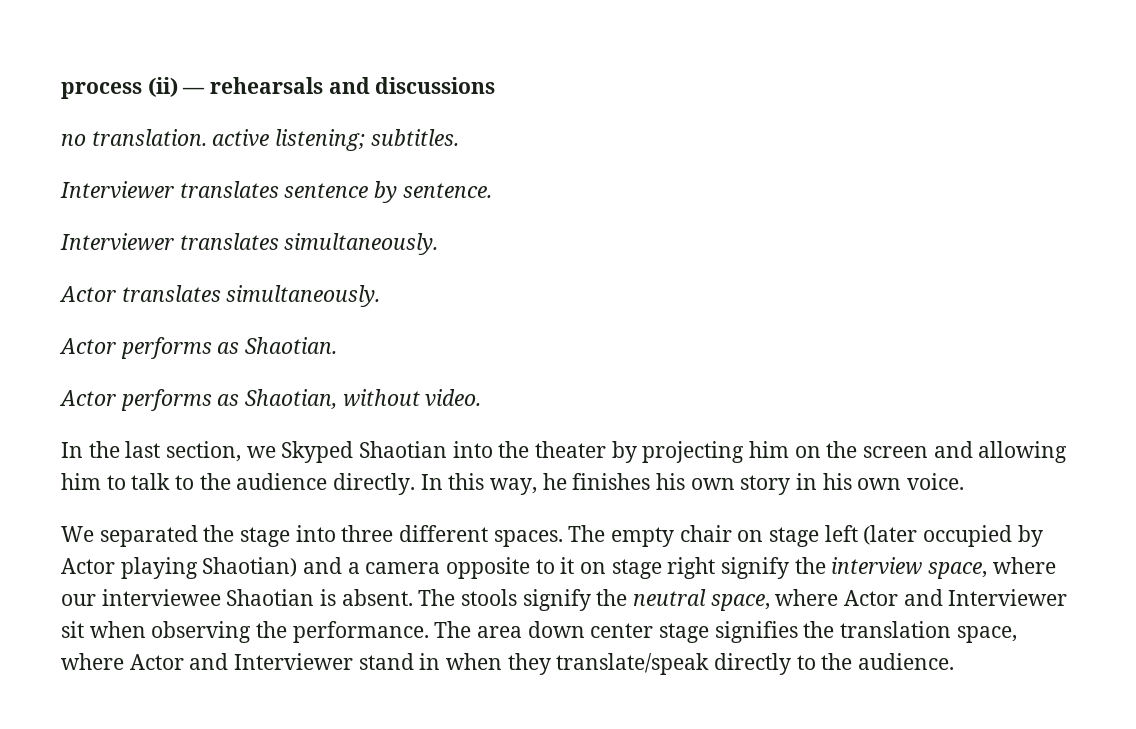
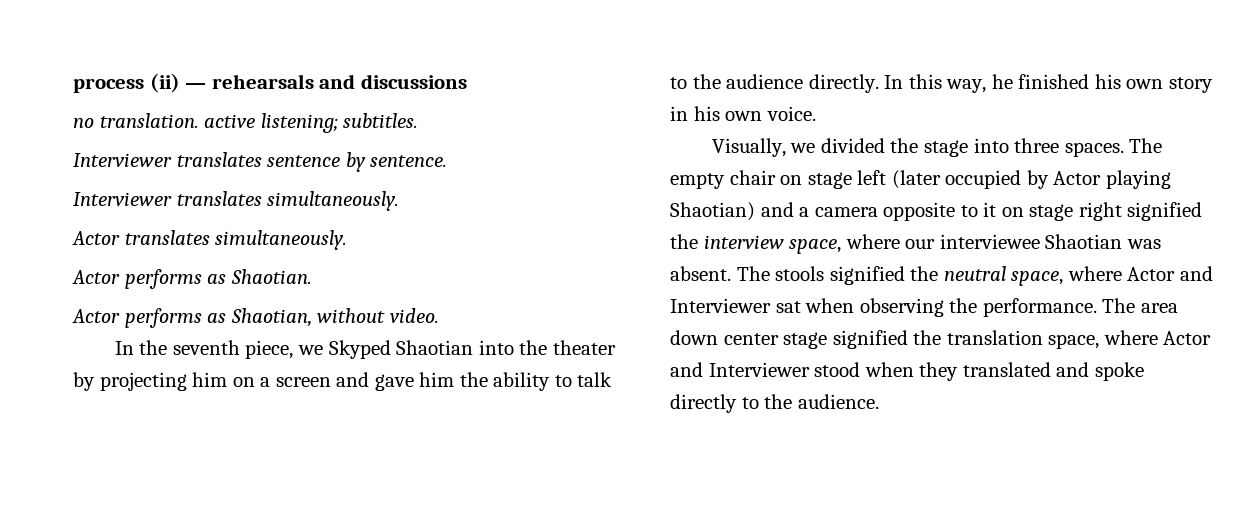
[125,441,242,462] last section, -> [172,340,294,359] seventh piece,
[826,441,858,458] the -> [260,377,271,387] a
[978,441,1068,463] [61,473,101,490] allowing him -> [374,372,551,391] gave him the ability
[572,473,651,490] finishes -> [1018,74,1090,89] finished
[61,525,198,547] We separated -> [711,138,885,157] Visually, we divided
[399,525,489,542] different -> (1060, 145) none
[721,557,790,579] signify -> [1127,202,1203,221] signified
[320,589,337,606] is -> [1126,239,1161,249] was
[522,589,591,611] signify -> [829,266,905,285] signified
[61,621,84,638] sit -> [775,301,801,313] sat
[714,621,798,643] signifies -> [832,330,908,349] signified
[358,653,710,675] stand in when they translate/speak -> [814,362,1144,381] stood when they translated and spoke

